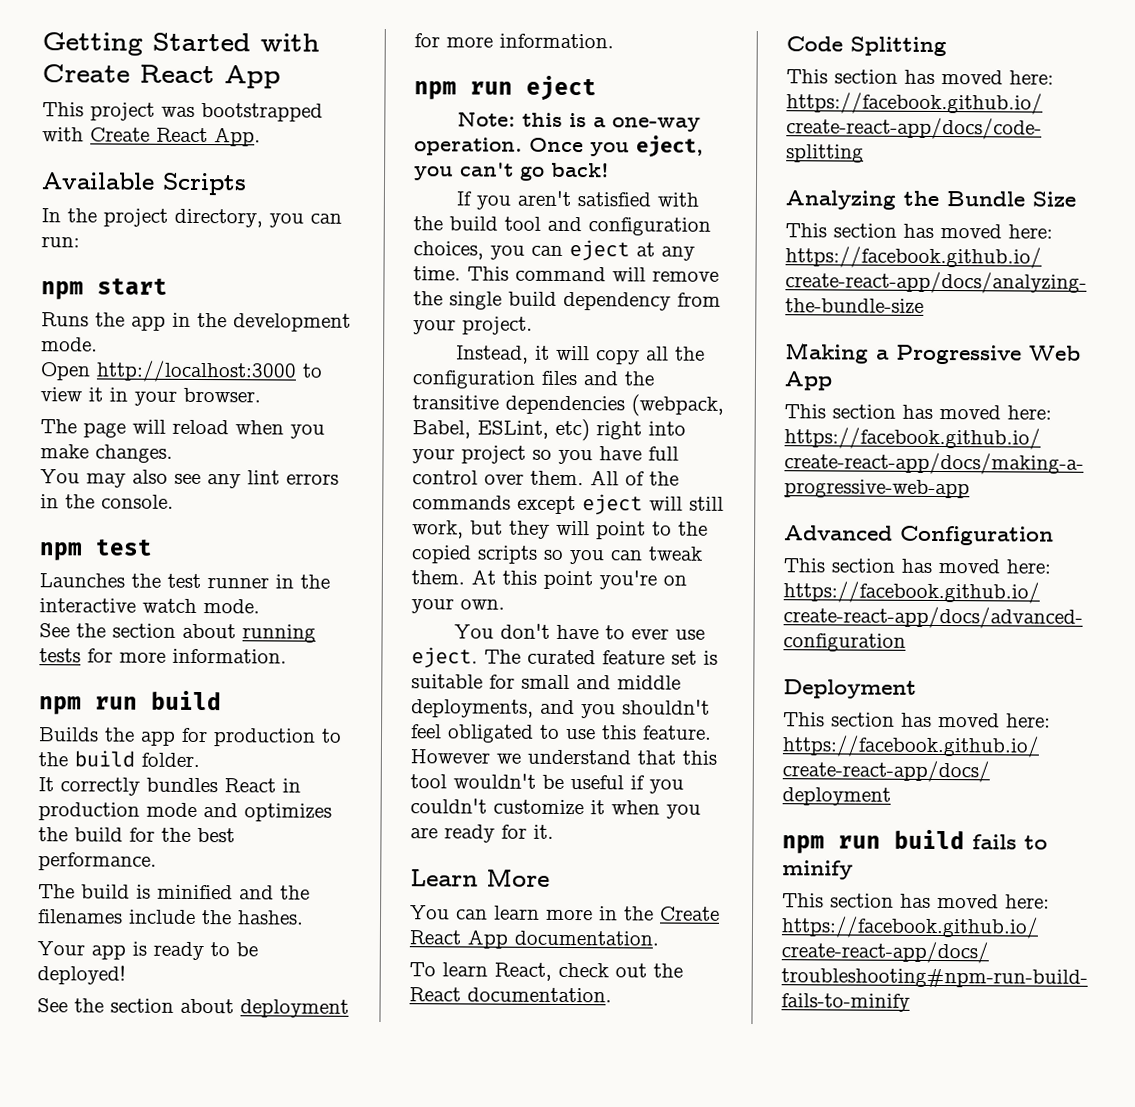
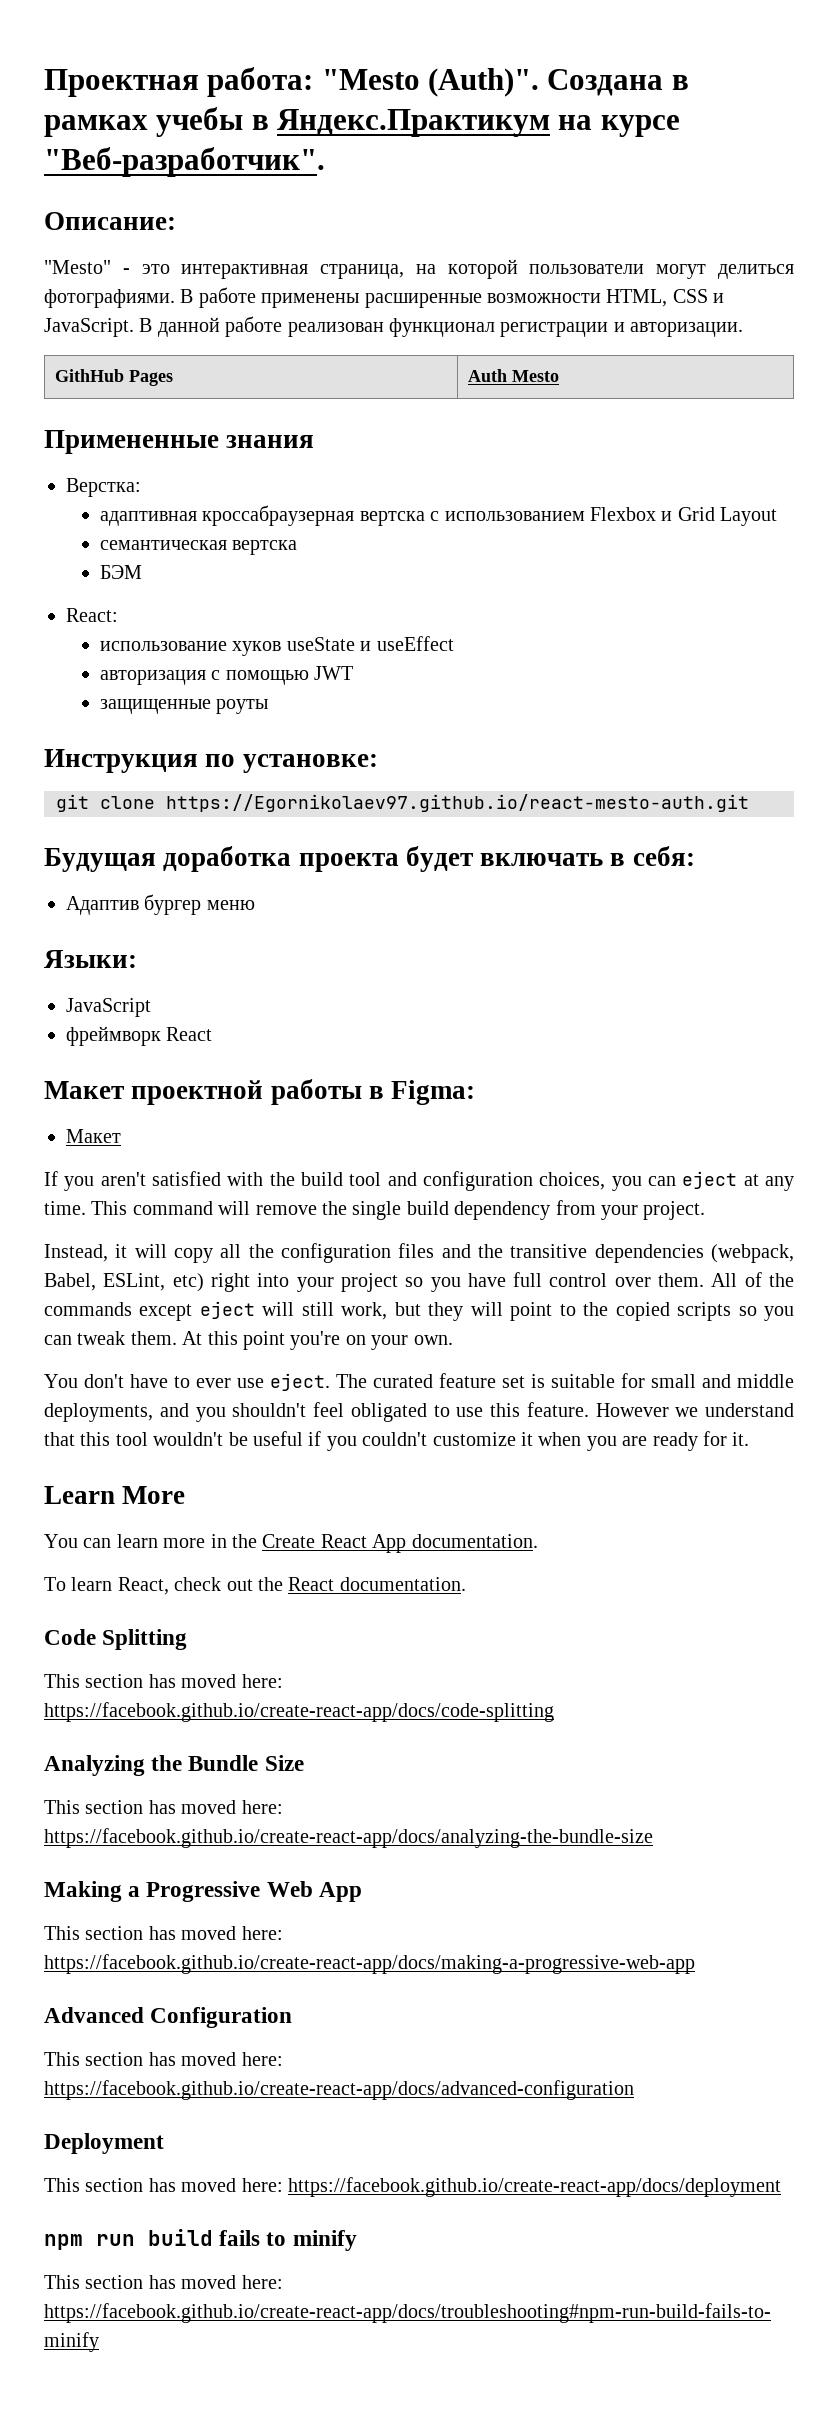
[42,32,320,56] [42,64,281,89] [42,102,323,122] [42,127,261,147] [41,172,247,196] [41,208,342,228] [41,236,80,248] [41,277,168,300] [41,312,351,332] [41,337,98,352] [40,360,323,383] [40,387,261,406] [40,419,325,439] [40,444,173,463] [40,469,339,489] [40,494,174,509] [39,538,153,561] [39,573,330,589] [39,598,260,614] [39,623,316,643] [39,648,287,664] [39,690,222,715] [38,727,342,747] [38,750,200,768] [38,777,301,796] [38,802,332,822] [38,827,235,843] [38,852,157,871] [38,884,310,900] [37,909,304,925] [37,941,258,961] [37,965,126,985] [37,998,349,1018] [414,33,614,49] [414,75,597,102] [456,111,701,132] [414,135,704,158] [414,162,610,181] Getting Started with Create React App // This project was bootstrapped with Create React App. // Available Scripts // In the project directory, you can run: // npm start // Runs the app in the development mode. // Open http://localhost:3000 to view it in your browser. // The page will reload when you make changes. // You may also see any lint errors in the console. // npm test // Launches the test runner in the interactive watch mode. // See the section about running tests for more information. // npm run build // Builds the app for production to the build folder. // It correctly bundles React in production mode and optimizes the build for the best performance. // The build is minified and the filenames include the hashes. // Your app is ready to be deployed! // See the section about deployment for more information. // npm run eject // Note: this is a one-way operation. Once you eject, you can't go back! -> [44,67,689,97] [44,107,680,137] [44,147,325,177] [44,212,176,230] [44,259,794,279] [44,287,725,308] [44,316,744,337] [55,369,174,386] [468,369,560,382] [44,430,315,454] [66,478,141,497] [100,505,778,526] [100,540,298,555] [100,565,143,579] [66,608,118,622] [100,636,454,656] [100,666,354,685] [100,699,269,714] [44,749,378,773] [56,794,749,812] [44,846,695,872] [66,894,255,915] [44,950,137,968] [66,998,151,1017] [66,1026,213,1046] [44,1079,476,1105] [66,1129,121,1143] Проектная работа: "Mesto (Auth)". Создана в рамках учебы в Яндекс.Практикум на курсе "Веб-разработчик". // Описание: // "Mesto" - это интерактивная страница, на которой пользователи могут делиться фотографиями. В работе применены расширенные возможности HTML, CSS и JavaScript. В данной работе реализован функционал регистрации и авторизации. // GithHub Pages | Auth Mesto // Примененные знания // Верстка: // адаптивная кроссабраузерная вертска с использованием Flexbox и Grid Layout // семантическая вертска // БЭМ // React: // использование хуков useState и useEffect // авторизация с помощью JWT // защищенные роуты // Инструкция по установке: // git clone https://Egornikolaev97.github.io/react-mesto-auth.git // Будущая доработка проекта будет включать в себя: // Адаптив бургер меню // Языки: // JavaScript // фреймворк React // Макет проектной работы в Figma: // Макет

